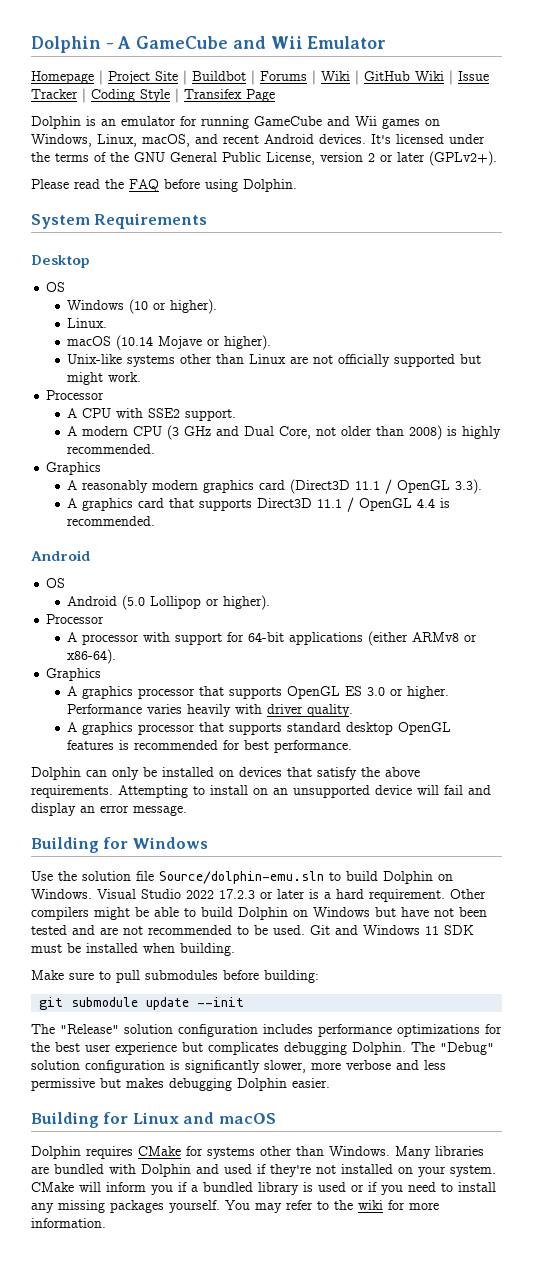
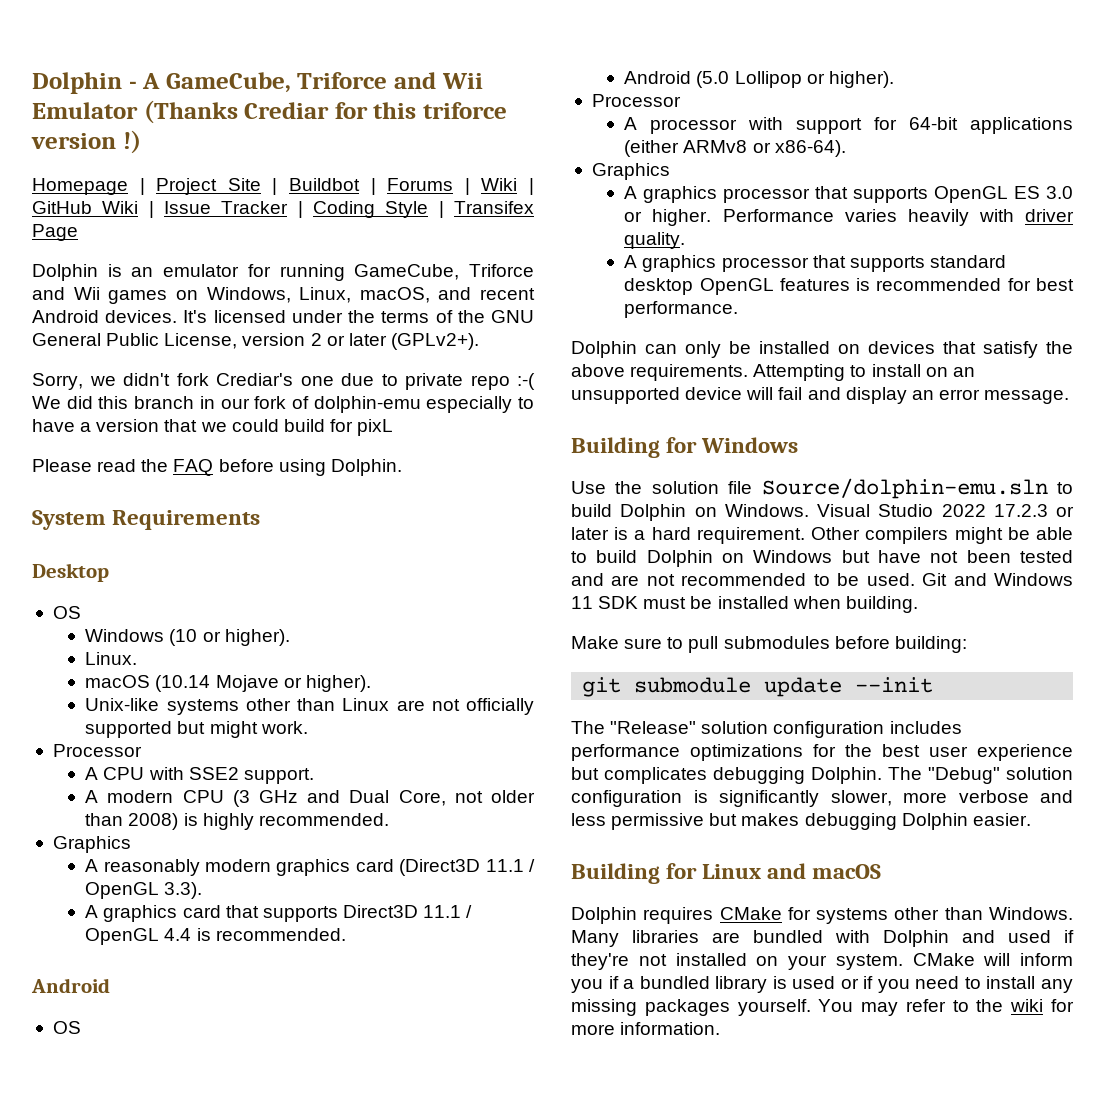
[136,36,229,49] GameCube -> [165,72,388,93] GameCube, Triforce
(387, 42) none -> [143,100,508,124] [31,130,141,154] (Thanks Crediar for this triforce version !)
[254,116,322,126] GameCube -> [354,264,534,280] GameCube, Triforce
(497, 158) none -> [32,373,535,390] [32,396,534,413] [32,419,394,436] // Sorry, we didn't fork Crediar's one due to private repo :-( We did this branch in our fork of dolphin-emu especially to have a version that we could build for pixL

